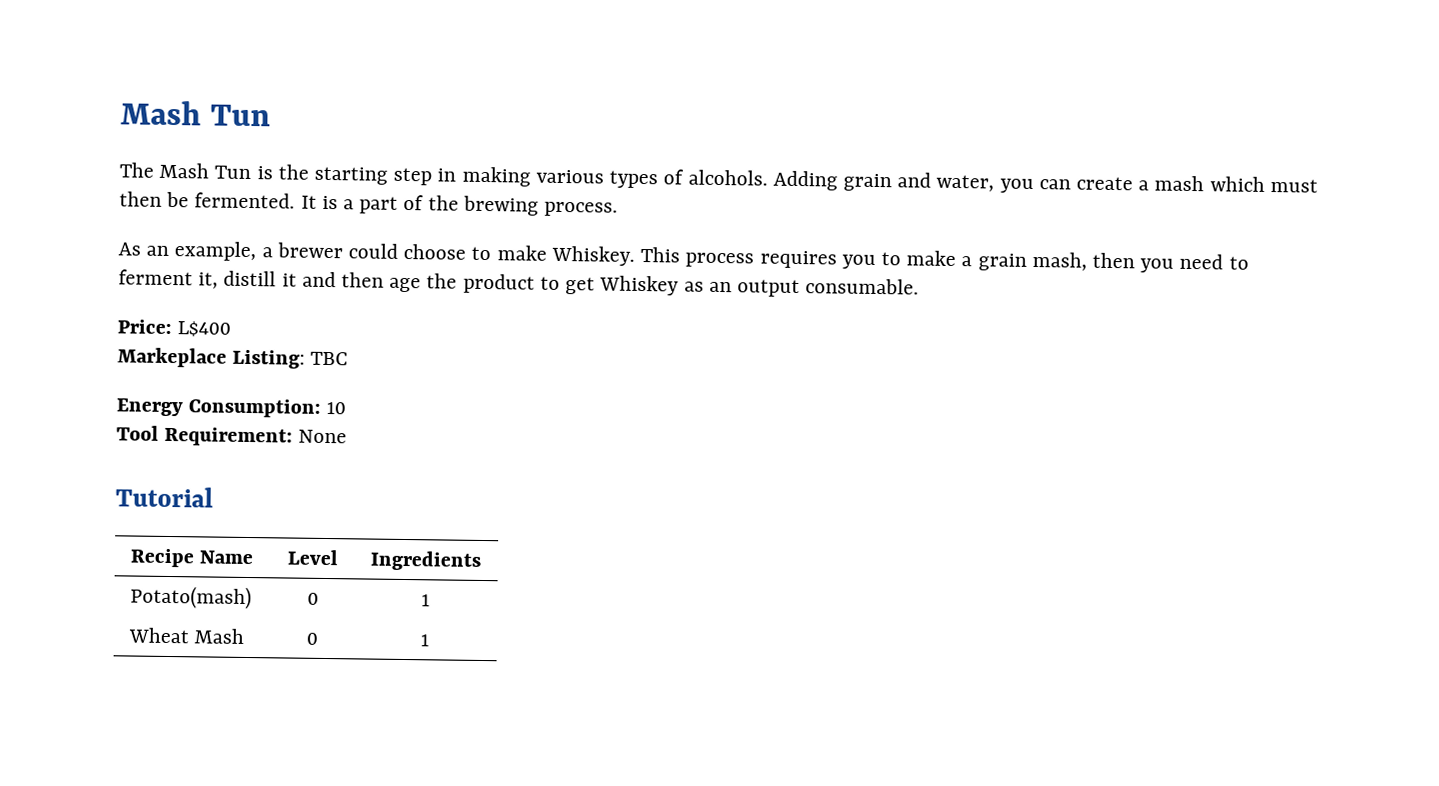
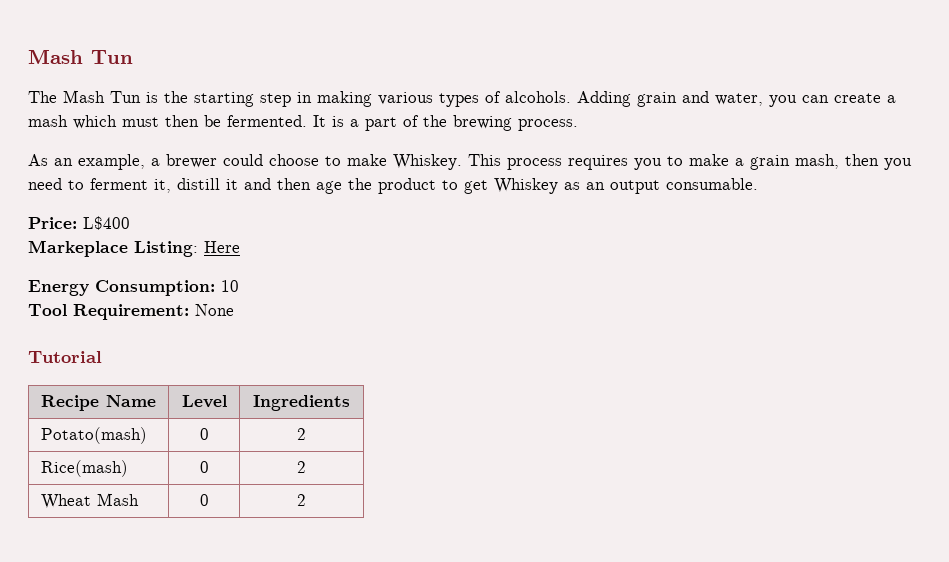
[310,351,349,366] TBC -> [204,241,240,253] Here
[421,594,430,607] 1 -> [297,428,306,440] [40,460,128,477] [199,461,209,473] [297,461,306,473] 2 // Rice(mash) | 0 | 2
[420,634,429,647] 1 -> [297,494,306,506] 2

